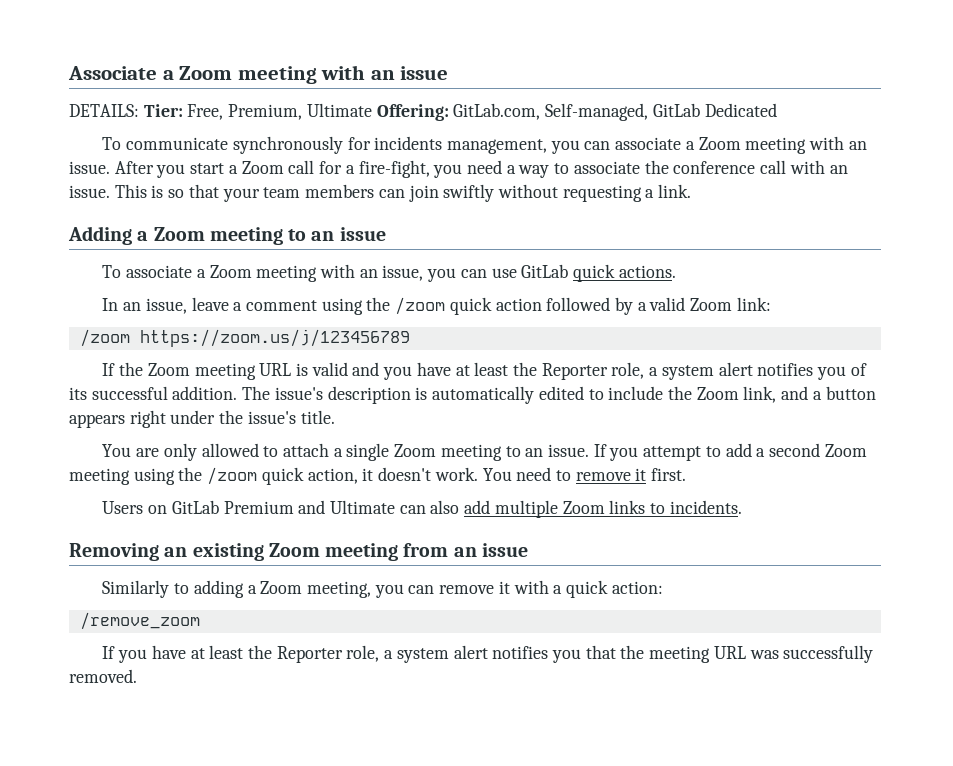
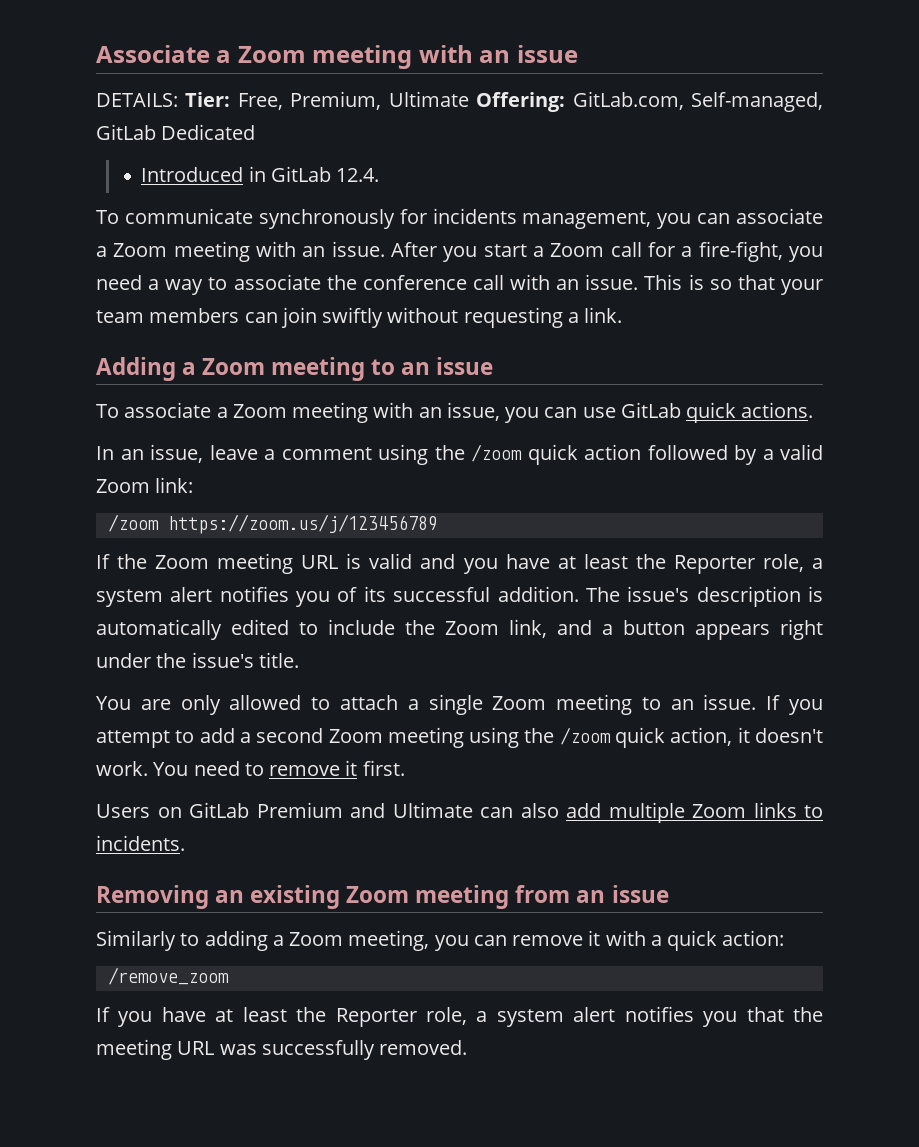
(777, 110) none -> [141,166,380,182] // Introduced in GitLab 12.4.

